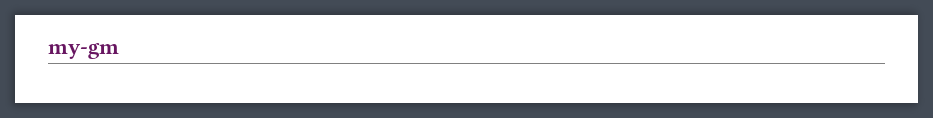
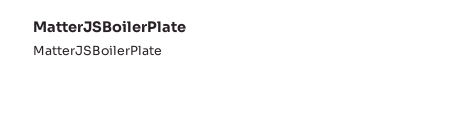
[48,42,119,59] my-gm -> [33,20,186,33] [33,45,162,56] MatterJSBoilerPlate // MatterJSBoilerPlate

